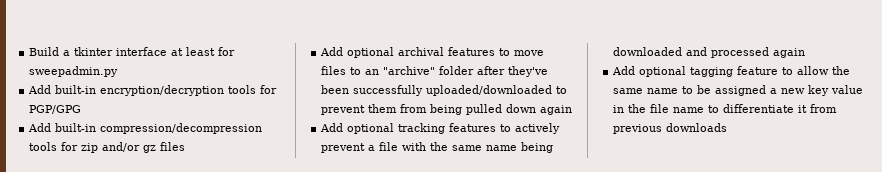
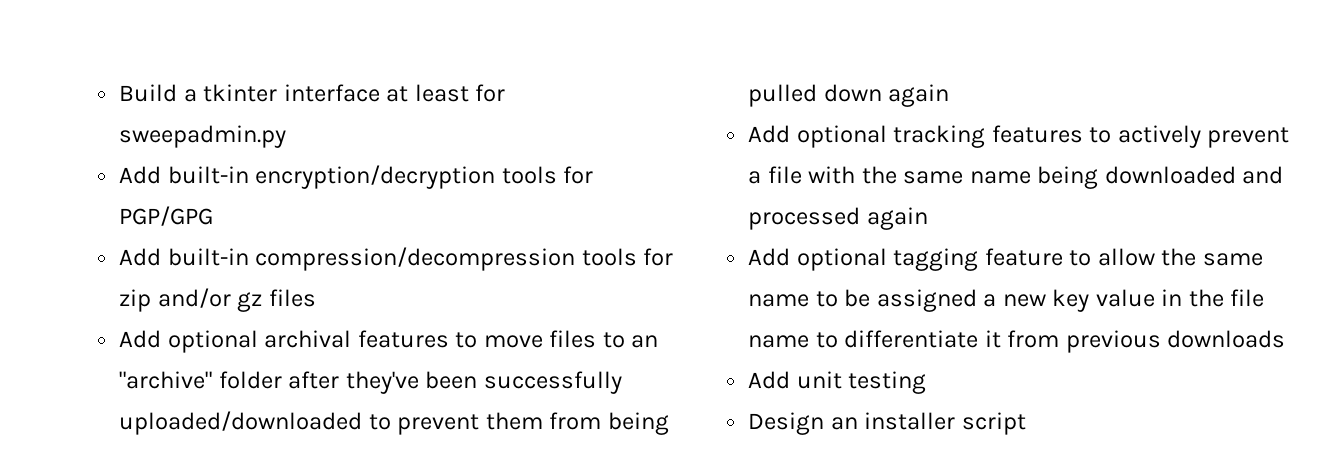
(728, 127) none -> [748,371,927,394] [748,412,1026,435] // Add unit testing // Design an installer script

